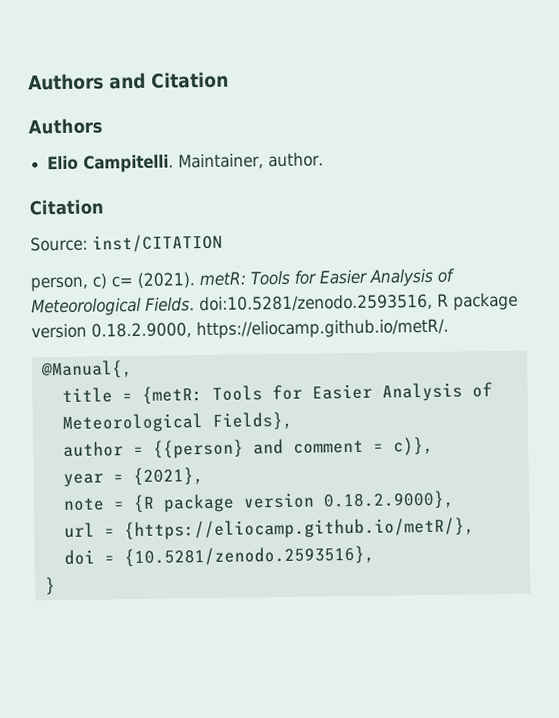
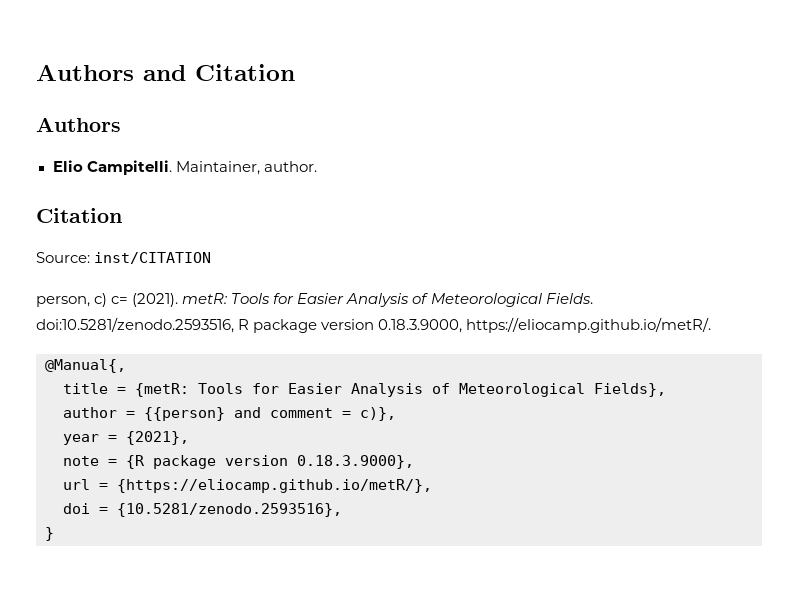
[91,322,192,339] 0.18.2.9000, -> [378,319,463,333] 0.18.3.9000,
[322,490,455,511] 0.18.2.9000}, -> [297,455,414,469] 0.18.3.9000},

